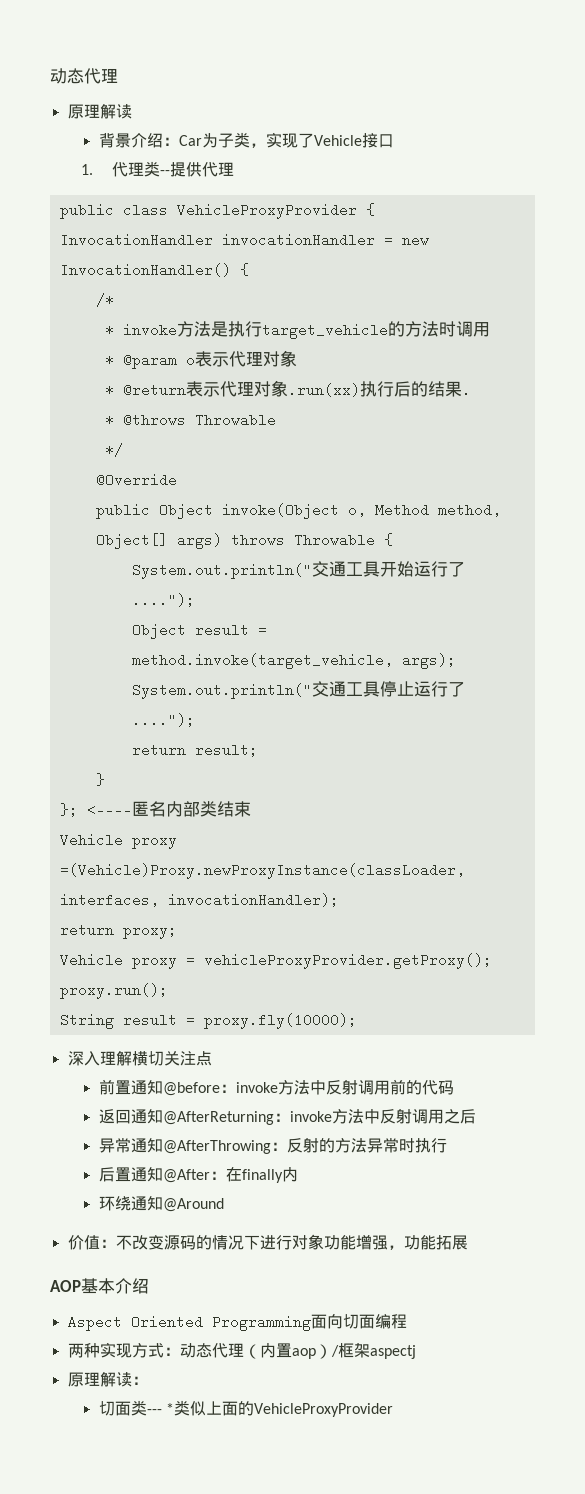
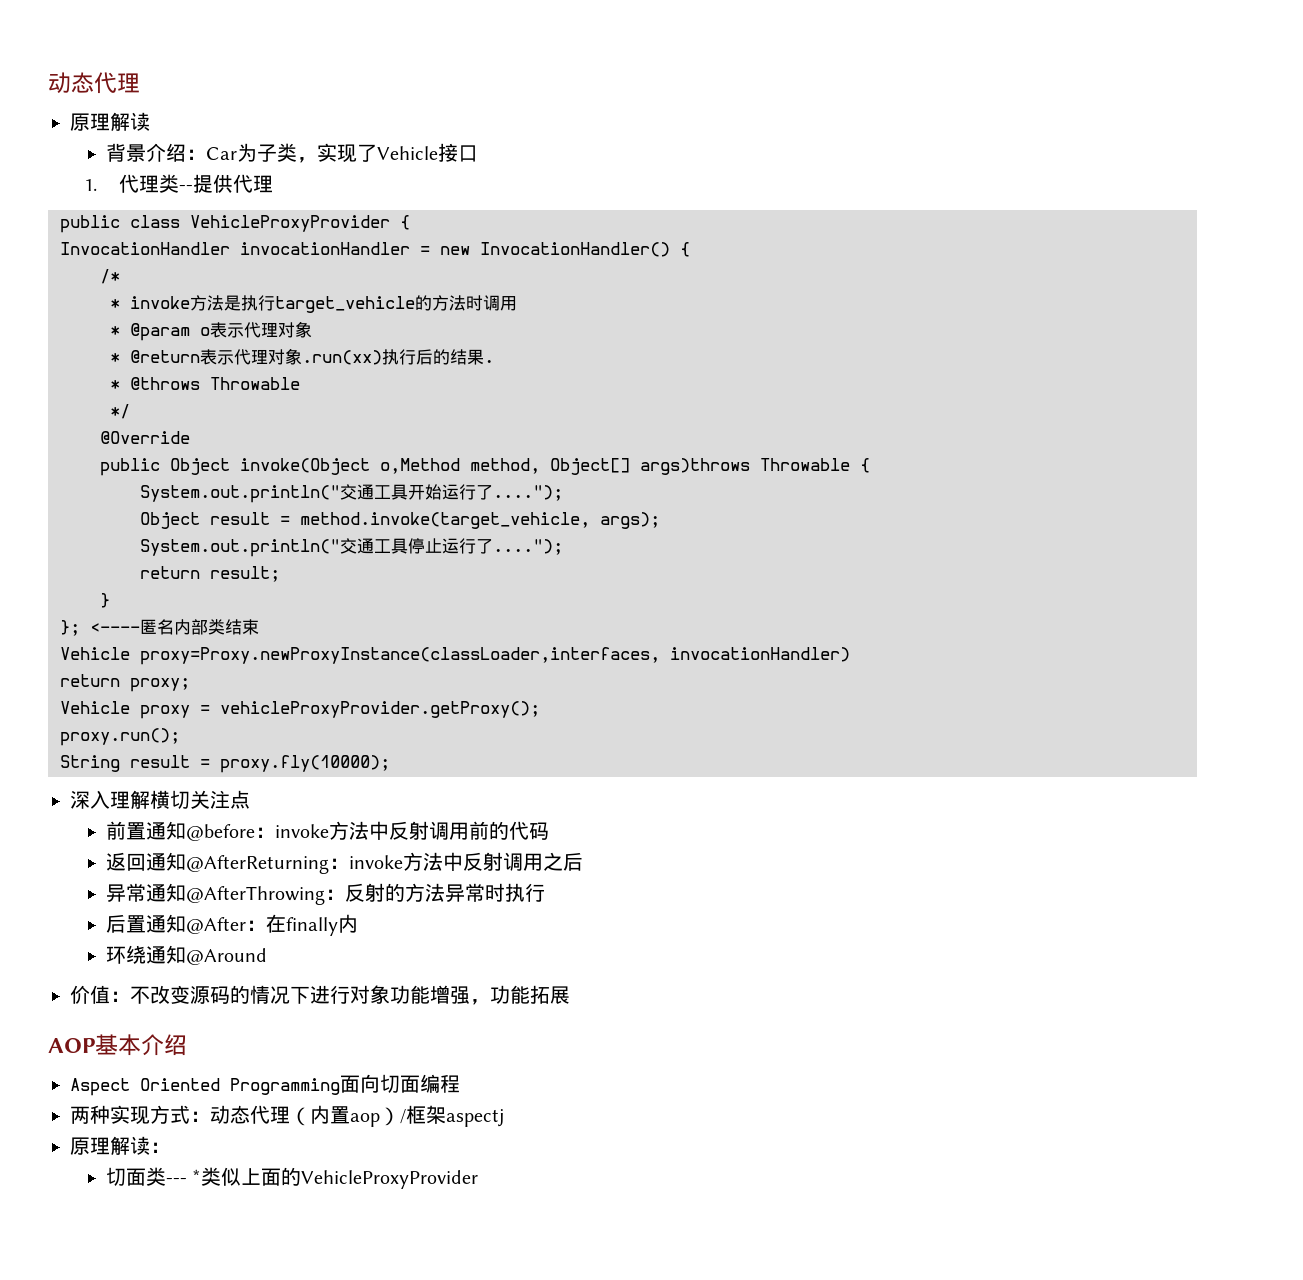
[347,503,501,517] [95,533,285,549] o, Method method, Object[] args) throws -> [380,458,750,475] o,Method method, Object[] args)throws
[131,838,177,849] [59,863,465,879] [59,893,339,907] proxy =(Vehicle)Proxy.newProxyInstance(classLoader, interfaces, invocationHandler); -> [140,647,850,665] proxy=Proxy.newProxyInstance(classLoader,interfaces, invocationHandler)

